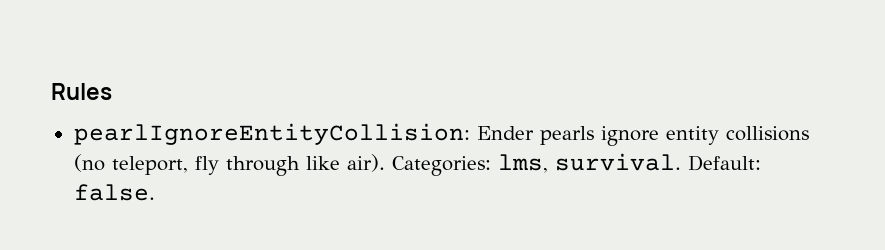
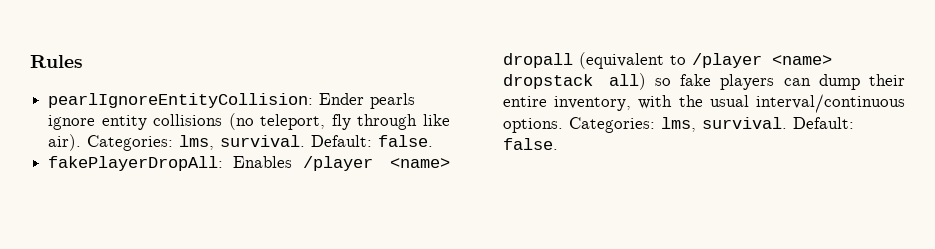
(155, 192) none -> [48,156,450,171] [503,52,833,69] [503,73,905,90] [503,94,905,113] [503,117,855,133] [503,138,559,150] // fakePlayerDropAll: Enables /player <name> dropall (equivalent to /player <name> dropstack all) so fake players can dump their entire inventory, with the usual interval/continuous options. Categories: lms, survival. Default: false.

